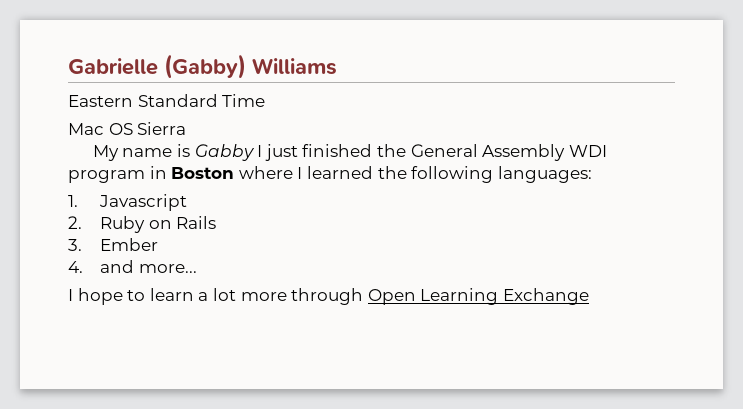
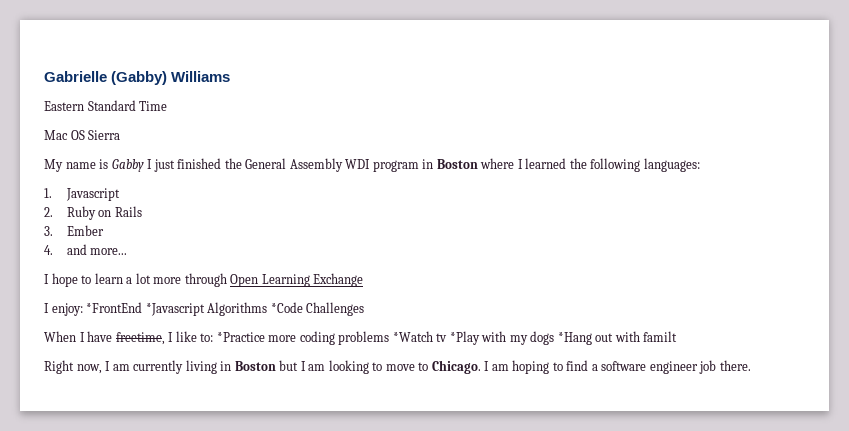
(589, 296) none -> [44,302,365,316] [44,331,678,345] [44,360,751,374] // I enjoy: *FrontEnd *Javascript Algorithms *Code Challenges // When I have freetime, I like to: *Practice more coding problems *Watch tv *Play with my dogs *Hang out with familt // Right now, I am currently living in Boston but I am looking to move to Chicago. I am hoping to find a software engineer job there.

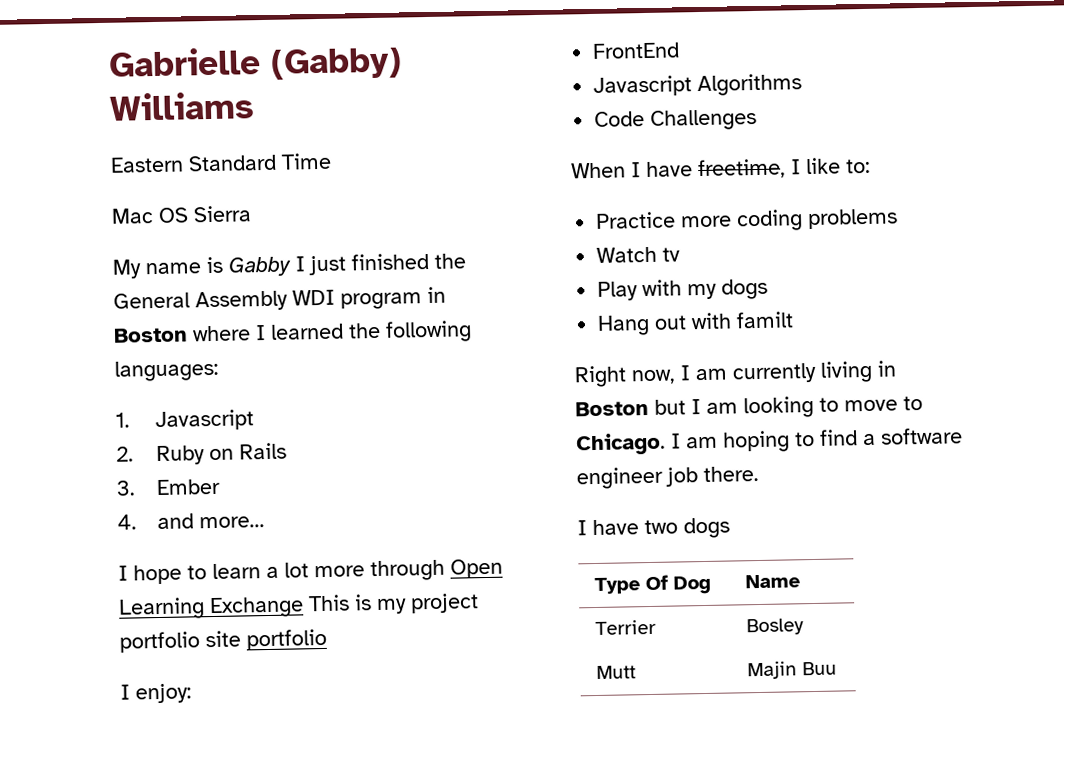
(364, 280) none -> [308,593,479,615] [119,628,327,653] This is my project portfolio site portfolio
[86,302,205,316] *FrontEnd *Javascript -> [592,42,681,59] [593,75,693,97] // FrontEnd // Javascript
[270,302,303,313] *Code -> [594,111,646,127] // Code
[216,332,265,342] *Practice -> [595,211,677,229] // Practice
[392,331,433,342] *Watch -> [596,246,658,263] // Watch
[449,331,480,345] *Play -> [597,281,639,301] // Play
[557,332,592,345] *Hang -> [597,314,651,336] // Hang
(751, 365) none -> [577,517,730,539] [594,574,712,595] [745,574,801,589] [595,619,657,636] [746,618,805,636] [596,665,637,679] [747,660,838,680] // I have two dogs // Type Of Dog | Name // Terrier | Bosley // Mutt | Majin Buu

